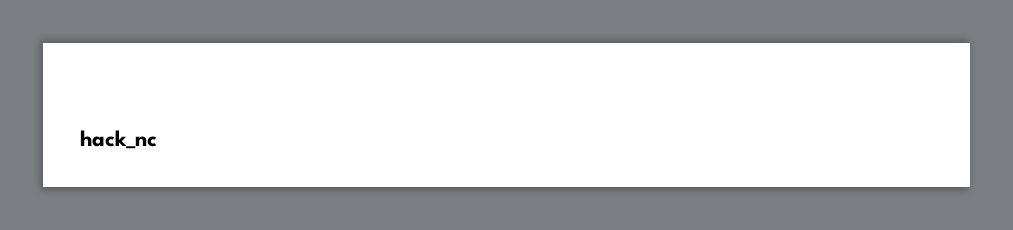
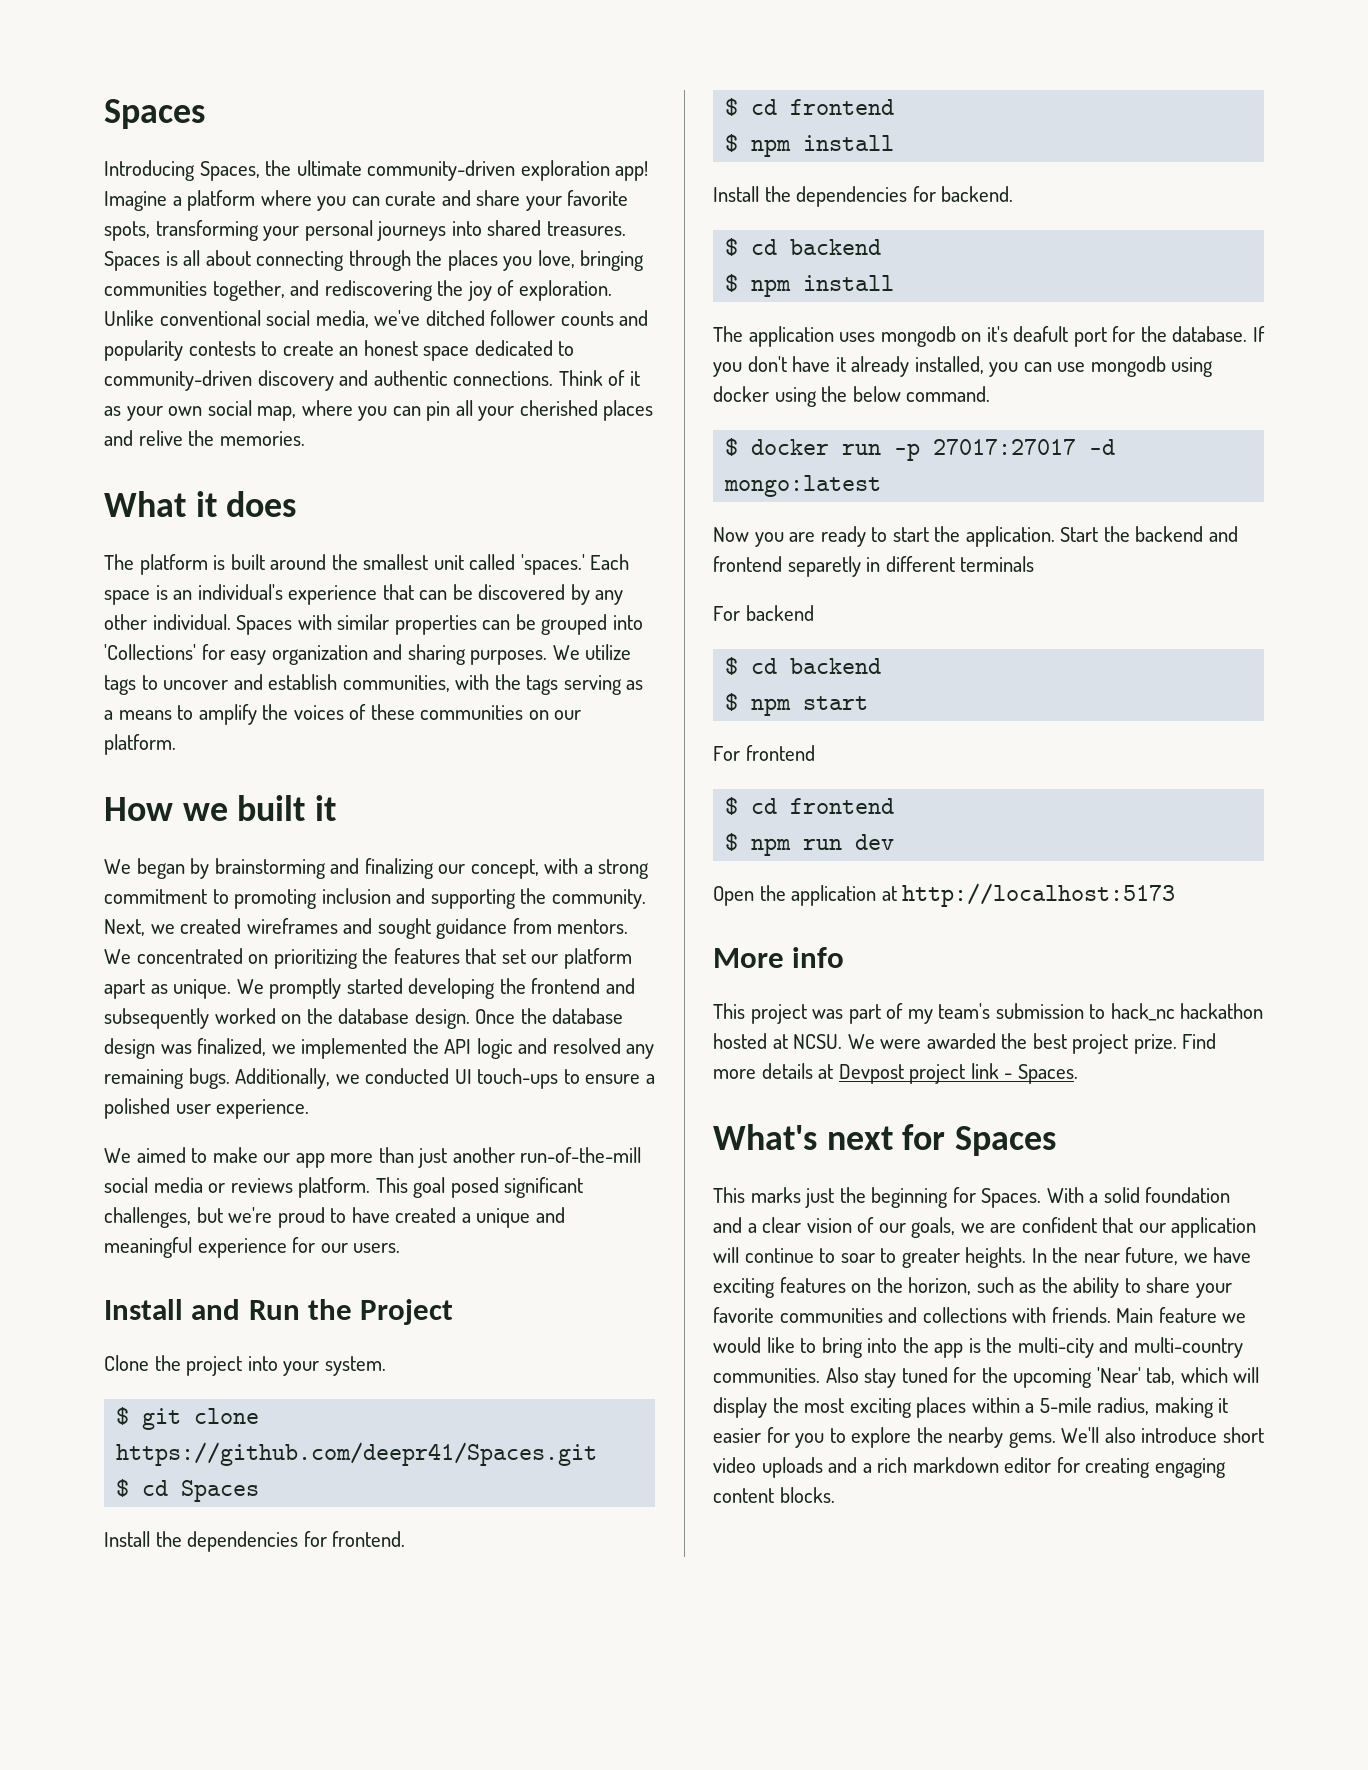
[80,130,157,149] hack_nc -> [104,99,205,129] [104,160,649,181] [104,190,629,211] [104,220,626,241] [104,250,645,271] [104,280,612,301] [104,310,649,328] [104,340,575,361] [104,370,640,391] [104,400,654,421] [104,430,305,446] [104,491,297,517] [104,554,630,575] [104,584,624,605] [104,614,643,635] [104,644,632,665] [104,674,644,695] [104,704,582,725] [104,734,176,755] [104,795,337,821] [104,858,650,879] [104,888,646,909] [104,918,629,939] [104,948,632,969] [104,978,635,999] [104,1008,624,1029] [104,1038,655,1059] [104,1068,655,1089] [104,1098,310,1119] [104,1147,642,1168] [104,1177,584,1198] [104,1207,565,1228] [104,1237,401,1258] [104,1299,454,1325] [104,1355,386,1376] [116,1407,260,1430] [116,1442,598,1466] [116,1479,260,1502] [104,1531,406,1552] [725,98,895,116] [725,134,895,157] [713,186,1014,207] [725,238,882,256] [725,274,895,297] [713,326,1265,347] [713,356,1214,377] [713,386,991,407] [725,438,1116,461] [724,475,882,497] [713,526,1238,547] [713,556,1035,577] [713,605,814,621] [725,657,882,675] [725,693,869,716] [713,745,815,761] [725,797,895,815] [725,833,895,856] [713,883,1176,907] [713,947,845,968] [713,1003,1264,1024] [713,1033,1217,1054] [713,1063,1078,1084] [713,1124,1057,1156] [713,1187,1231,1208] [713,1217,1257,1238] [713,1247,1252,1268] [713,1277,1232,1298] [713,1307,1247,1323] [713,1337,1243,1358] [713,1367,1260,1388] [713,1397,1229,1418] [713,1427,1264,1448] [713,1457,1226,1478] [713,1487,835,1503] Spaces // Introducing Spaces, the ultimate community-driven exploration app! Imagine a platform where you can curate and share your favorite spots, transforming your personal journeys into shared treasures. Spaces is all about connecting through the places you love, bringing communities together, and rediscovering the joy of exploration. Unlike conventional social media, we've ditched follower counts and popularity contests to create an honest space dedicated to community-driven discovery and authentic connections. Think of it as your own social map, where you can pin all your cherished places and relive the memories. // What it does // The platform is built around the smallest unit called 'spaces.' Each space is an individual's experience that can be discovered by any other individual. Spaces with similar properties can be grouped into 'Collections' for easy organization and sharing purposes. We utilize tags to uncover and establish communities, with the tags serving as a means to amplify the voices of these communities on our platform. // How we built it // We began by brainstorming and finalizing our concept, with a strong commitment to promoting inclusion and supporting the community. Next, we created wireframes and sought guidance from mentors. We concentrated on prioritizing the features that set our platform apart as unique. We promptly started developing the frontend and subsequently worked on the database design. Once the database design was finalized, we implemented the API logic and resolved any remaining bugs. Additionally, we conducted UI touch-ups to ensure a polished user experience. // We aimed to make our app more than just another run-of-the-mill social media or reviews platform. This goal posed significant challenges, but we're proud to have created a unique and meaningful experience for our users. // Install and Run the Project // Clone the project into your system. // $ git clone https://github.com/deepr41/Spaces.git // $ cd Spaces // Install the dependencies for frontend. // $ cd frontend // $ npm install // Install the dependencies for backend. // $ cd backend // $ npm install // The application uses mongodb on it's deafult port for the database. If you don't have it already installed, you can use mongodb using docker using the below command. // $ docker run -p 27017:27017 -d mongo:latest // Now you are ready to start the application. Start the backend and frontend separetly in different terminals // For backend // $ cd backend // $ npm start // For frontend // $ cd frontend // $ npm run dev // Open the application at http://localhost:5173 // More info // This project was part of my team's submission to hack_nc hackathon hosted at NCSU. We were awarded the best project prize. Find more details at Devpost project link - Spaces. // What's next for Spaces // This marks just the beginning for Spaces. With a solid foundation and a clear vision of our goals, we are confident that our application will continue to soar to greater heights. In the near future, we have exciting features on the horizon, such as the ability to share your favorite communities and collections with friends. Main feature we would like to bring into the app is the multi-city and multi-country communities. Also stay tuned for the upcoming 'Near' tab, which will display the most exciting places within a 5-mile radius, making it easier for you to explore the nearby gems. We'll also introduce short video uploads and a rich markdown editor for creating engaging content blocks.

